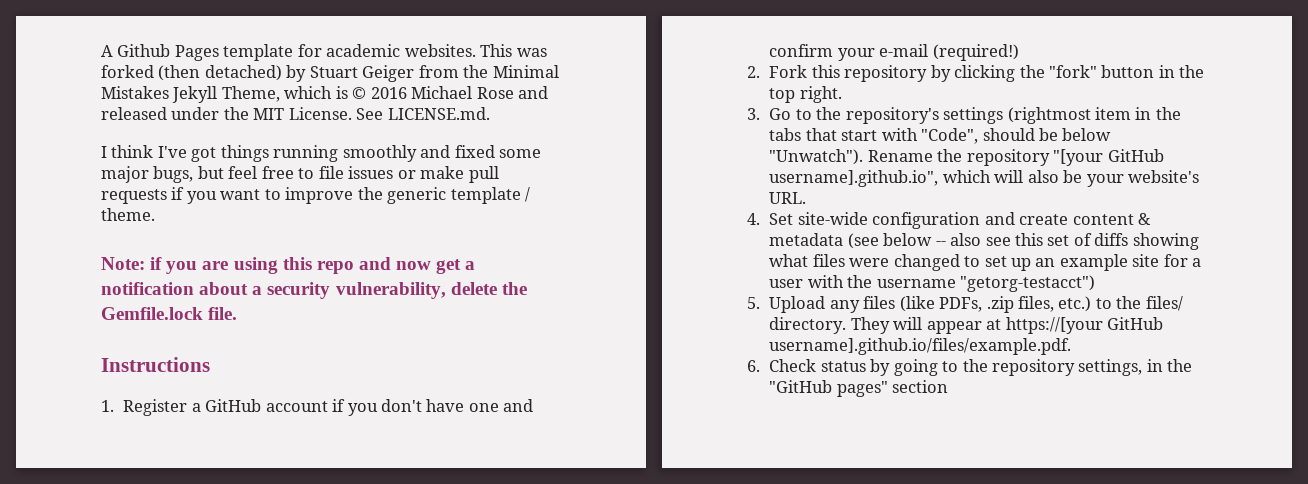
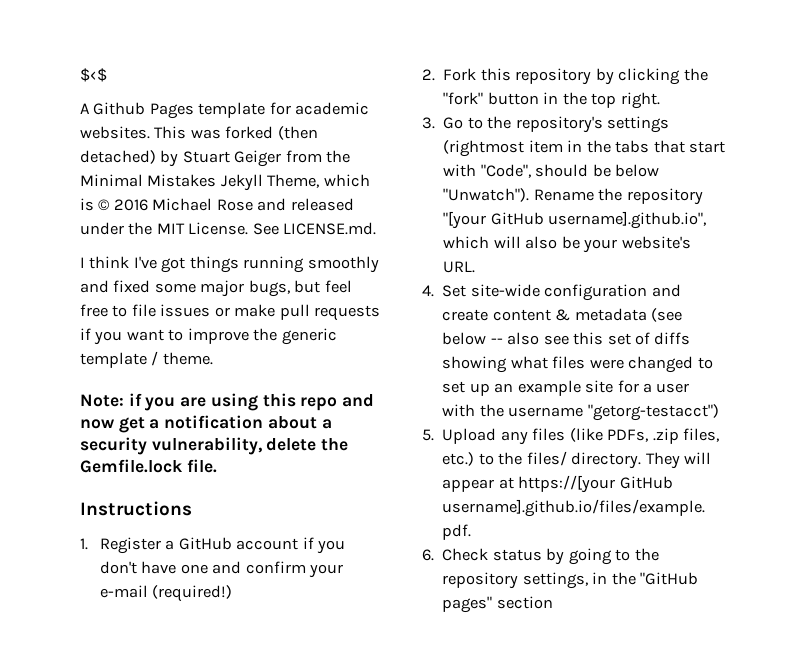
(101, 51) none -> [80,68,107,82] $<$ //

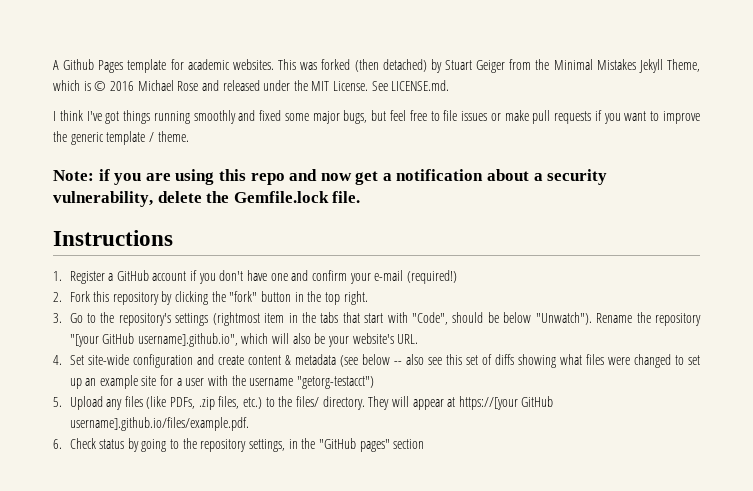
[80,68,107,82] $<$ // -> (53, 65) none

